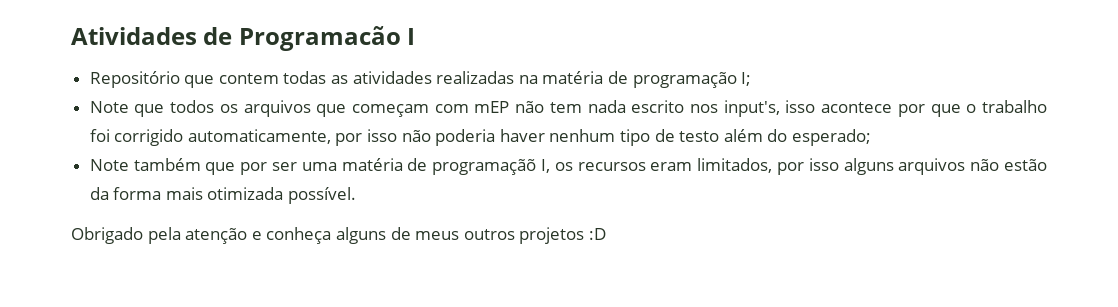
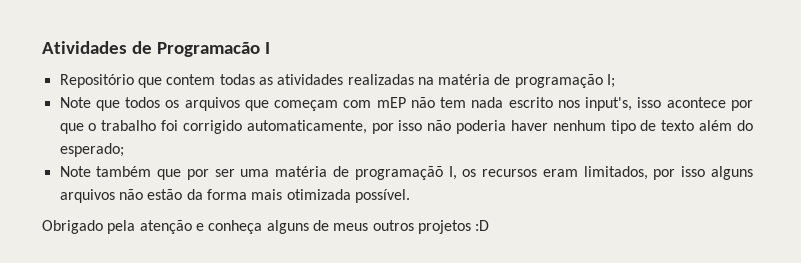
[679,131,720,142] testo -> [661,120,695,131] texto

